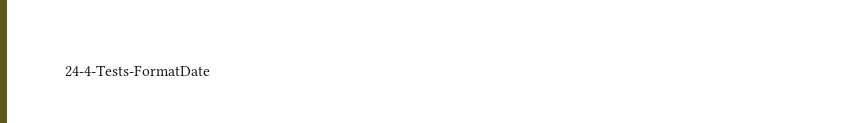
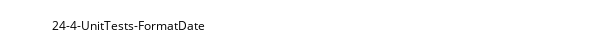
[65,65,210,77] 24-4-Tests-FormatDate -> [52,21,205,30] 24-4-UnitTests-FormatDate

